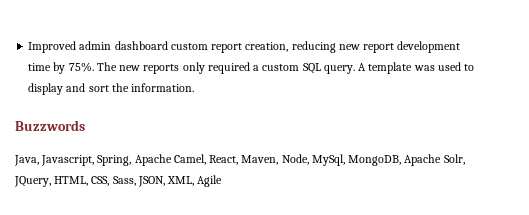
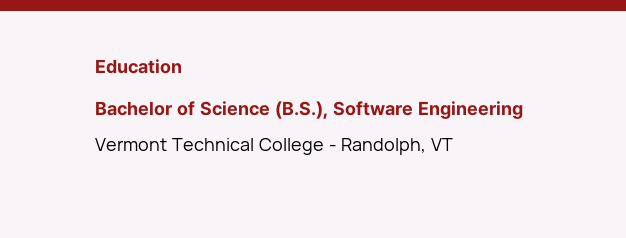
[28,41,461,53] [28,62,475,74] [28,83,195,95] [15,120,85,131] [14,154,465,166] [14,175,223,187] Improved admin dashboard custom report creation, reducing new report development time by 75%. The new reports only required a custom SQL query. A template was used to display and sort the information. // Buzzwords // Java, Javascript, Spring, Apache Camel, React, Maven, Node, MySql, MongoDB, Apache Solr, JQuery, HTML, CSS, Sass, JSON, XML, Agile -> [95,59,182,74] [95,101,523,119] [95,138,454,155] Education // Bachelor of Science (B.S.), Software Engineering // Vermont Technical College - Randolph, VT

